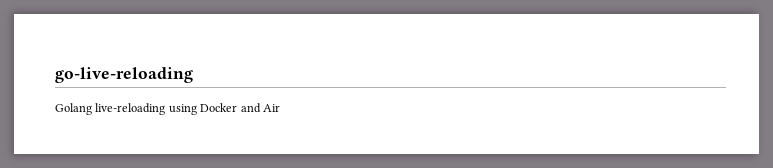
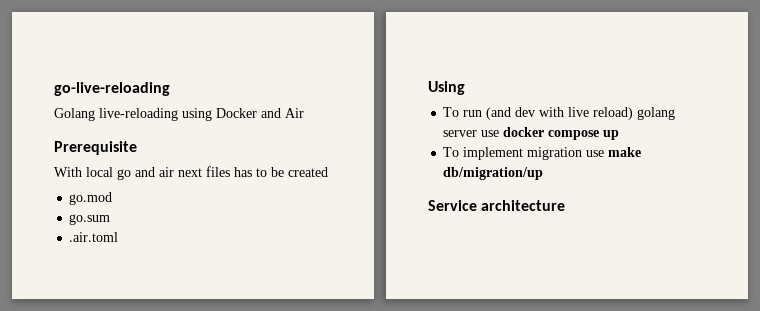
(280, 108) none -> [54,141,137,155] [54,166,328,180] [69,192,113,205] [69,214,111,225] [69,232,119,242] [428,81,465,95] [443,107,676,120] [443,127,620,140] [443,147,642,160] [443,167,544,180] [428,200,566,211] // Prerequisite // With local go and air next files has to be created // go.mod // go.sum // .air.toml // Using // To run (and dev with live reload) golang server use docker compose up // To implement migration use make db/migration/up // Service architecture

